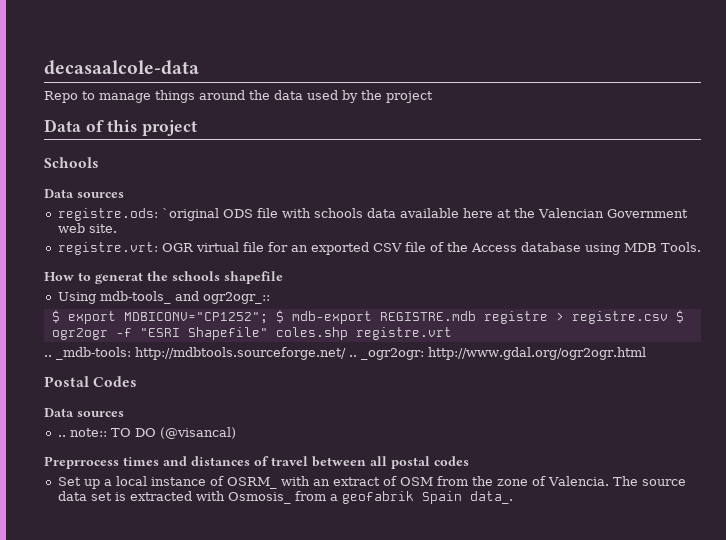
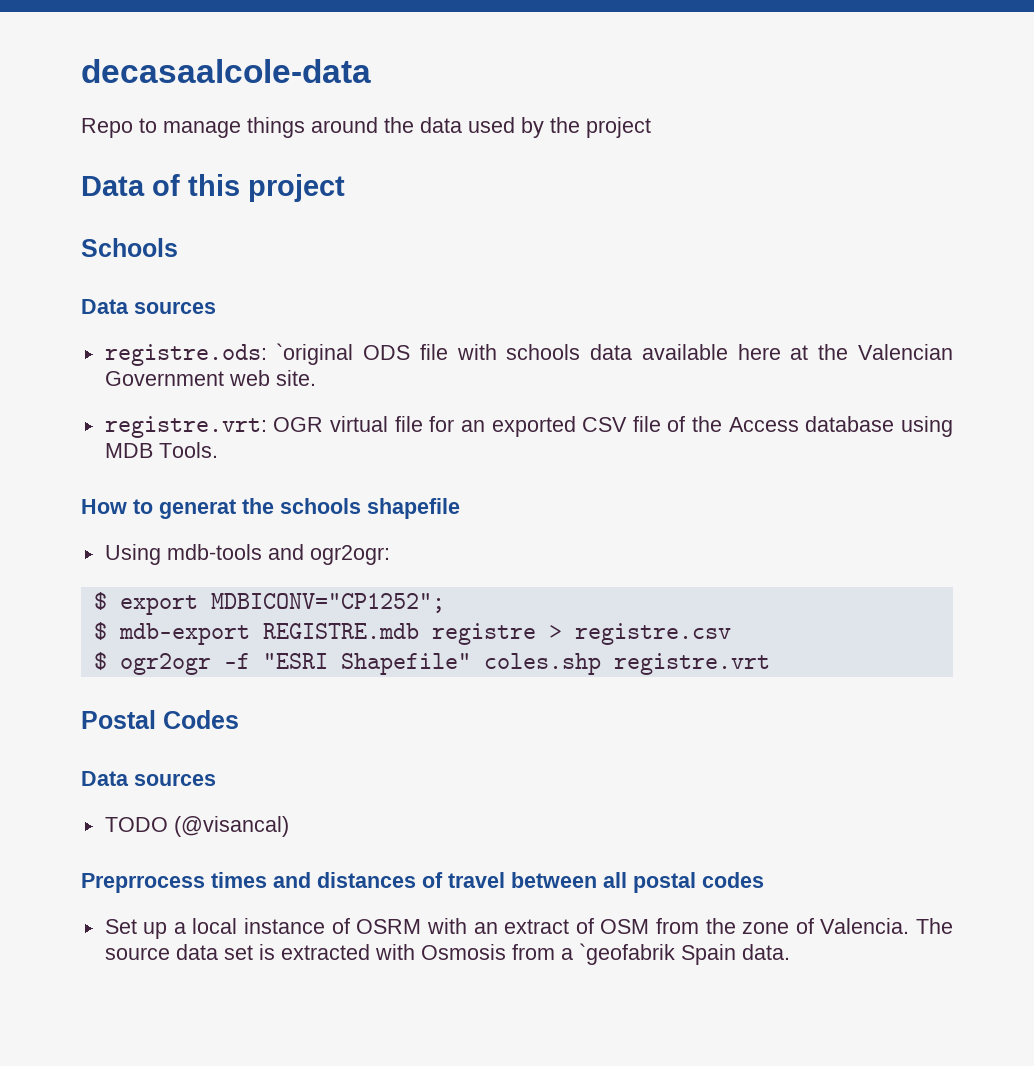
[99,291,270,304] mdb-tools_ and ogr2ogr_:: -> [166,544,390,565] mdb-tools and ogr2ogr:
(268, 318) none -> (445, 603) //
(668, 317) none -> (731, 634) //
[44,347,646,360] // .. _mdb-tools: http://mdbtools.sourceforge.net/ .. _ogr2ogr: http://www.gdal.org/ogr2ogr.html -> (770, 664) none
[57,428,156,437] .. note:: TO DO -> [104,817,168,832] TODO
[226,477,277,489] OSRM_ -> [356,919,422,934] OSRM
[227,492,291,504] Osmosis_ -> [420,944,506,960] Osmosis
[341,491,513,504] geofabrik Spain data_. -> [578,943,790,965] `geofabrik Spain data.

